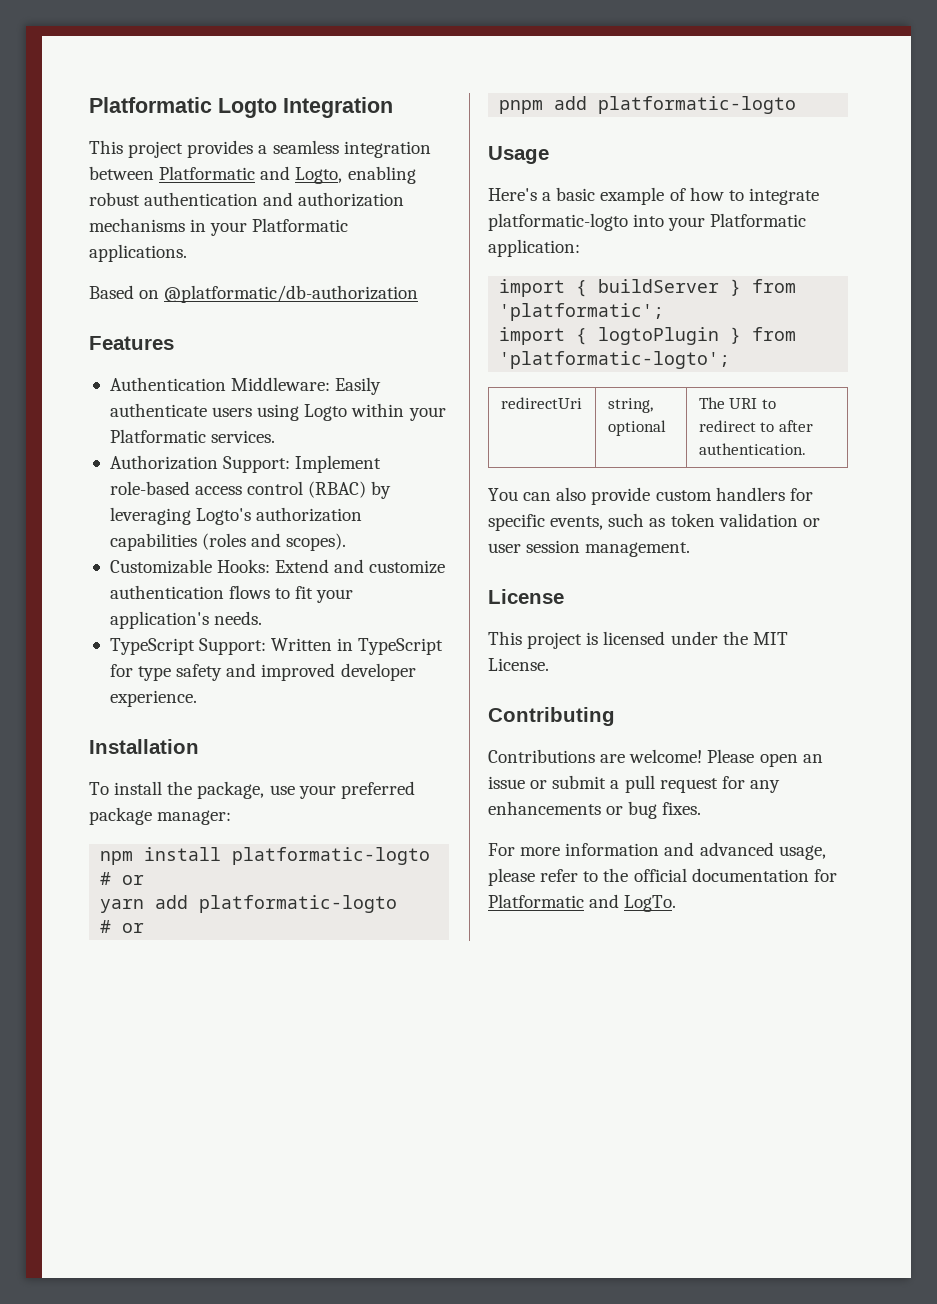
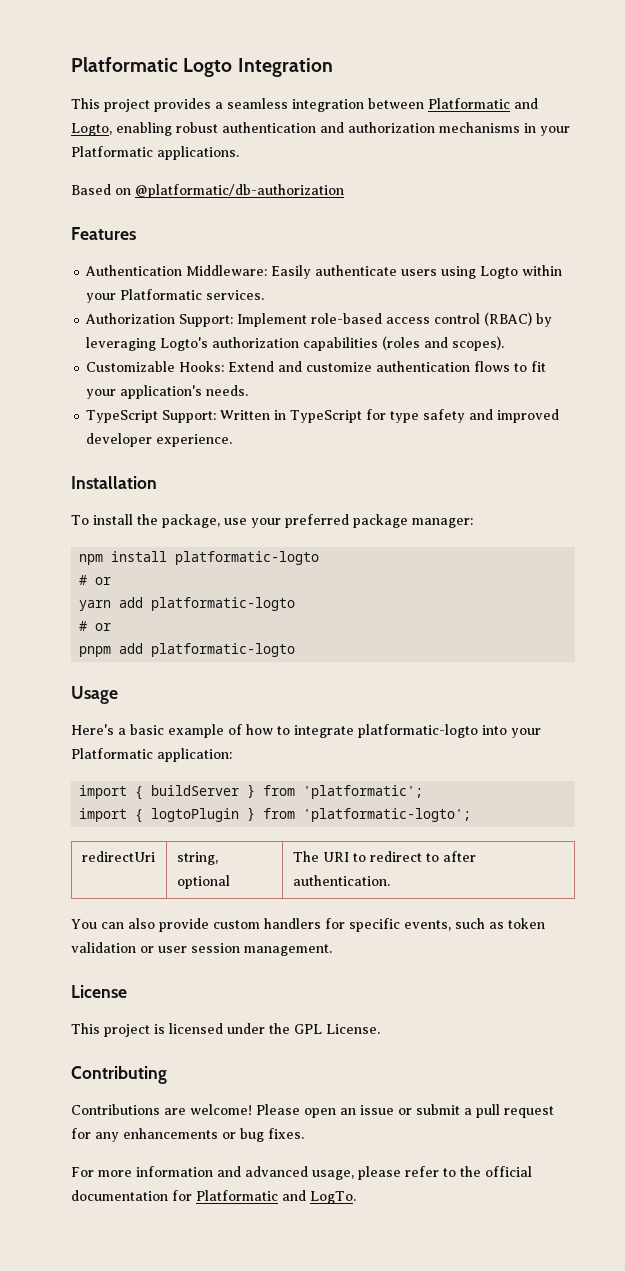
[752,632,788,645] MIT -> [294,1024,322,1034] GPL

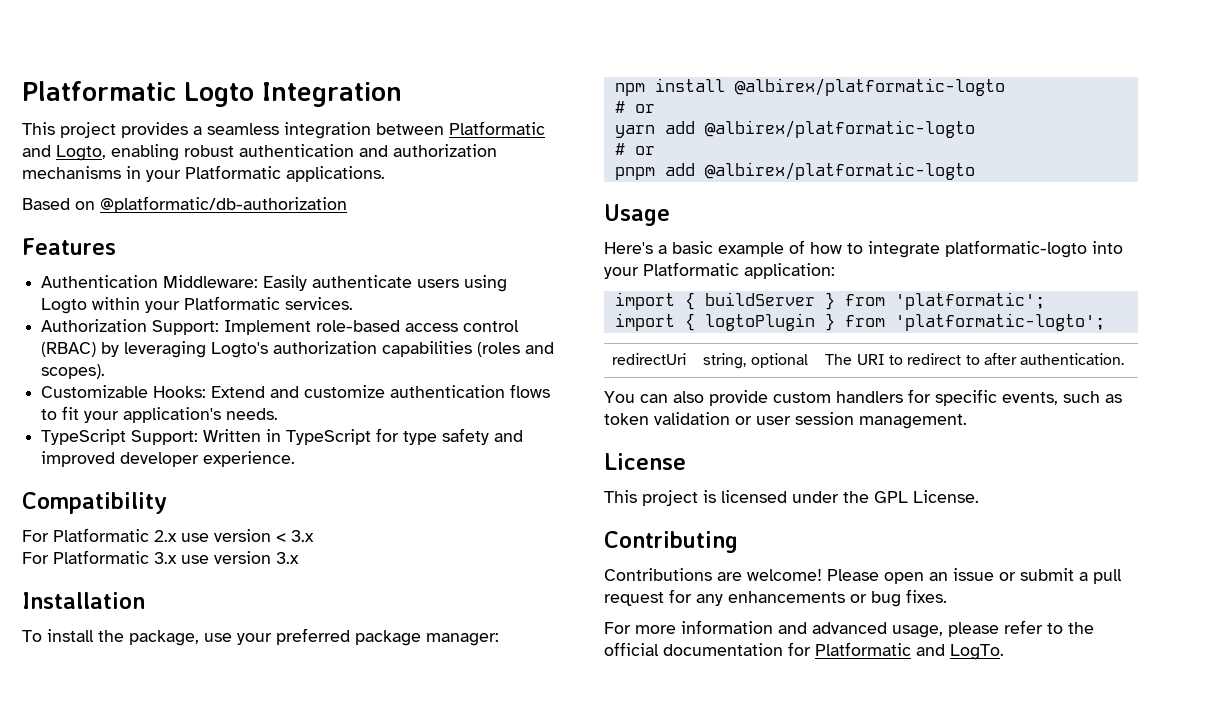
(233, 440) none -> [22,492,167,514] [22,528,314,542] [22,550,299,564] // Compatibility // For Platformatic 2.x use version < 3.x // For Platformatic 3.x use version 3.x
[175,551,320,565] platformatic-logto -> [734,78,1005,96] @albirex/platformatic-logto
[151,597,296,611] platformatic-logto -> [704,120,975,138] @albirex/platformatic-logto
[151,643,296,657] platformatic-logto -> [704,162,975,180] @albirex/platformatic-logto

